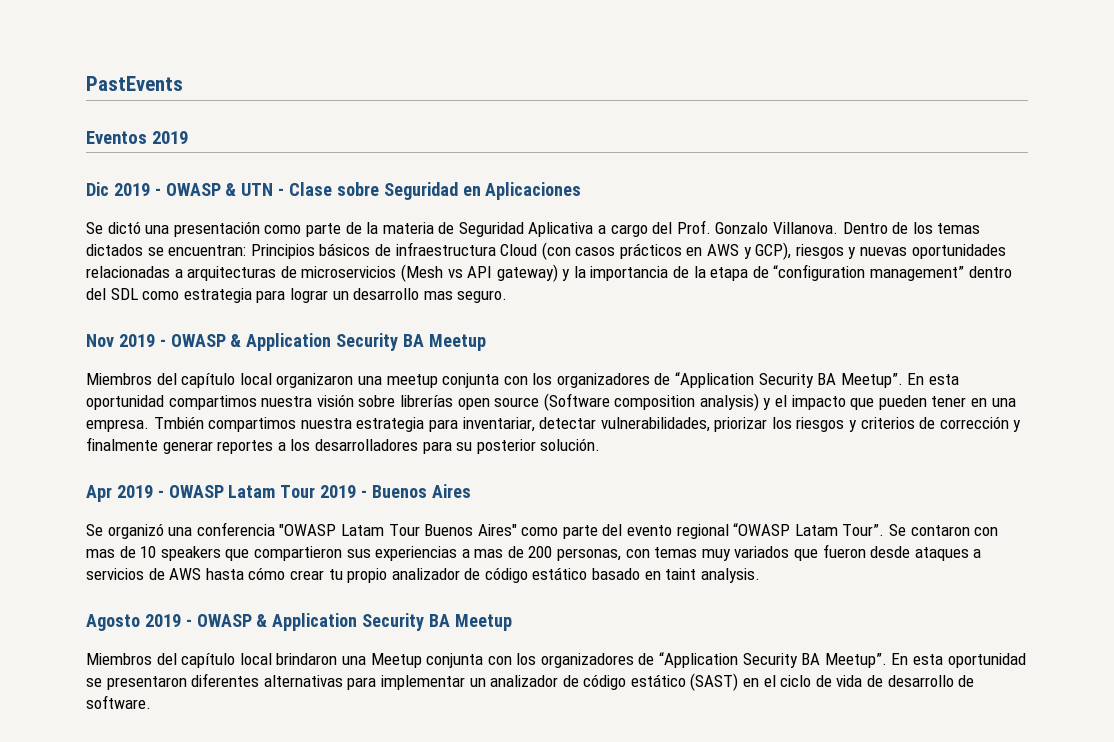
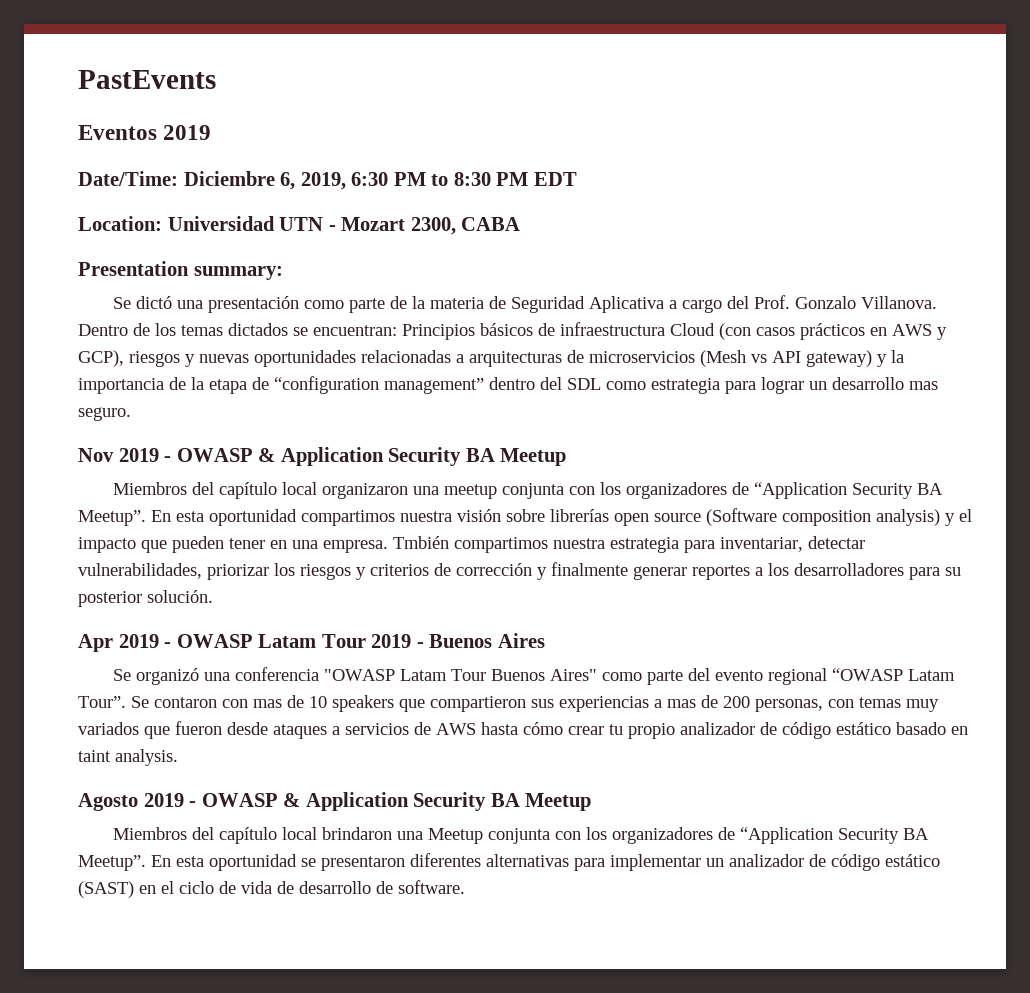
[86,182,582,200] Dic 2019 - OWASP & UTN - Clase sobre Seguridad en Aplicaciones -> [78,171,577,190] [78,216,521,235] [78,261,283,280] Date/Time: Diciembre 6, 2019, 6:30 PM to 8:30 PM EDT // Location: Universidad UTN - Mozart 2300, CABA // Presentation summary:

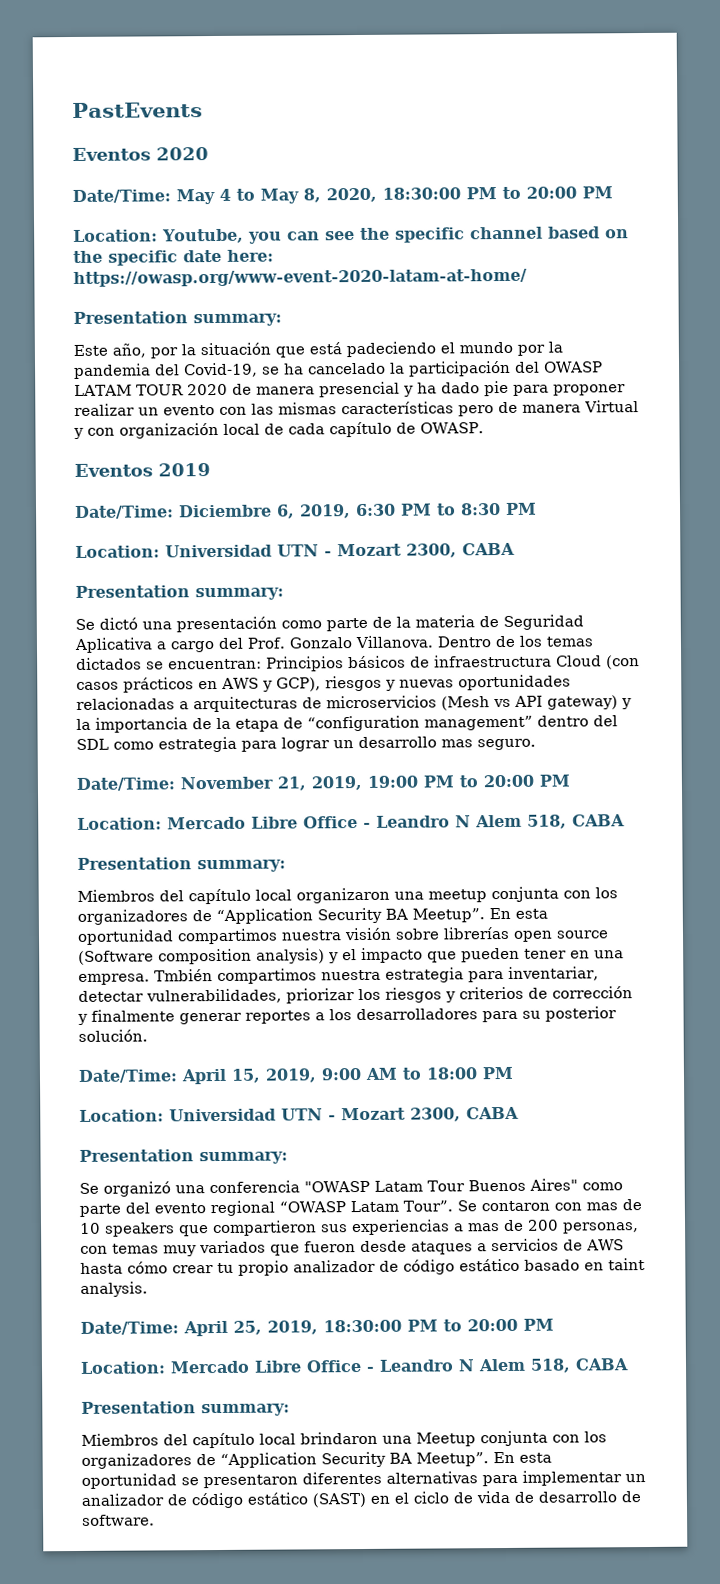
(216, 79) none -> [72,147,209,161] [72,186,613,205] [73,226,629,244] [73,249,274,266] [73,268,527,287] [73,311,282,327] [73,341,563,359] [74,360,603,379] [74,380,626,398] [74,400,639,417] [73,421,484,439] // Eventos 2020 // Date/Time: May 4 to May 8, 2020, 18:30:00 PM to 20:00 PM // Location: Youtube, you can see the specific channel based on the specific date here: https://owasp.org/www-event-2020-latam-at-home/ // Presentation summary: // Este año, por la situación que está padeciendo el mundo por la pandemia del Covid-19, se ha cancelado la participación del OWASP LATAM TOUR 2020 de manera presencial y ha dado pie para proponer realizar un evento con las mismas características pero de manera Virtual y con organización local de cada capítulo de OWASP.
[533,172,577,186] EDT -> (537, 508) none
[78,447,567,466] Nov 2019 - OWASP & Application Security BA Meetup -> [76,774,570,791] [77,814,625,830] [77,857,286,873] Date/Time: November 21, 2019, 19:00 PM to 20:00 PM // Location: Mercado Libre Office - Leandro N Alem 518, CABA // Presentation summary:
[78,633,545,652] Apr 2019 - OWASP Latam Tour 2019 - Buenos Aires -> [78,1066,514,1085] [79,1106,519,1122] [79,1149,288,1165] Date/Time: April 15, 2019, 9:00 AM to 18:00 PM // Location: Universidad UTN - Mozart 2300, CABA // Presentation summary:
[78,792,592,811] Agosto 2019 - OWASP & Application Security BA Meetup -> [80,1318,554,1337] [80,1358,629,1374] [81,1401,290,1417] Date/Time: April 25, 2019, 18:30:00 PM to 20:00 PM // Location: Mercado Libre Office - Leandro N Alem 518, CABA // Presentation summary:

